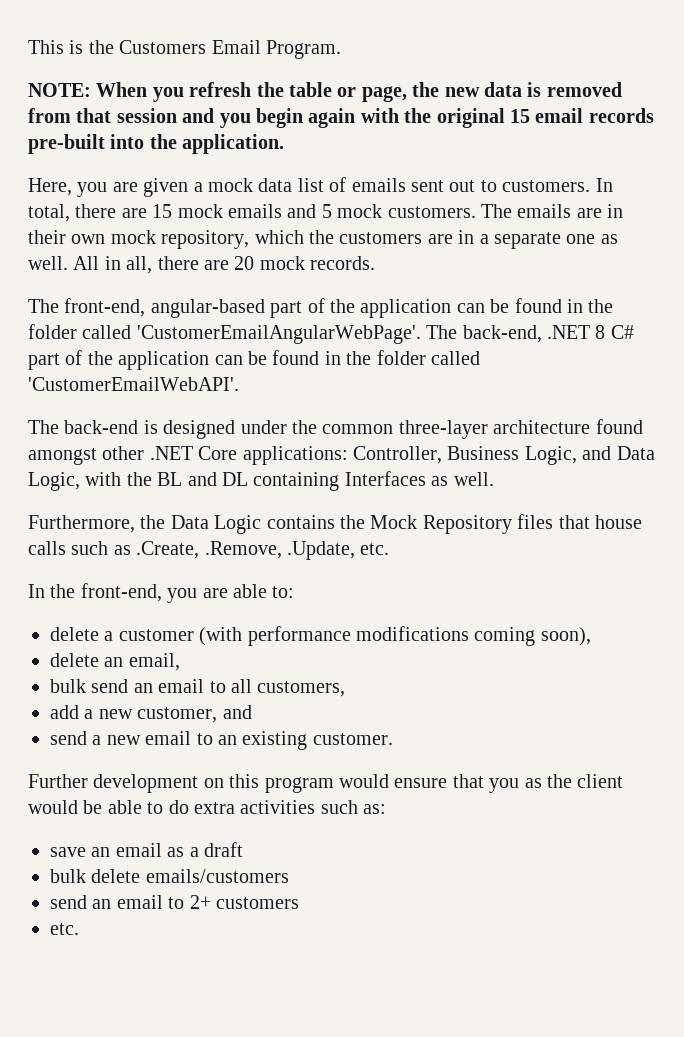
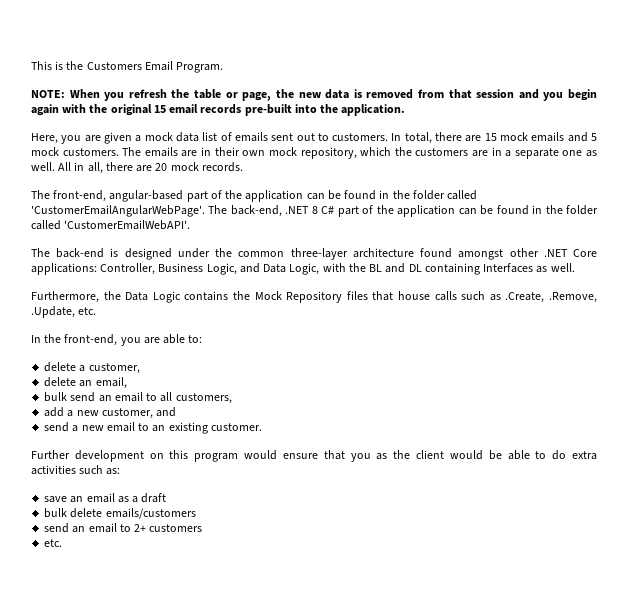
[118,626,591,646] customer (with performance modifications coming soon), -> [88,363,140,374] customer,

